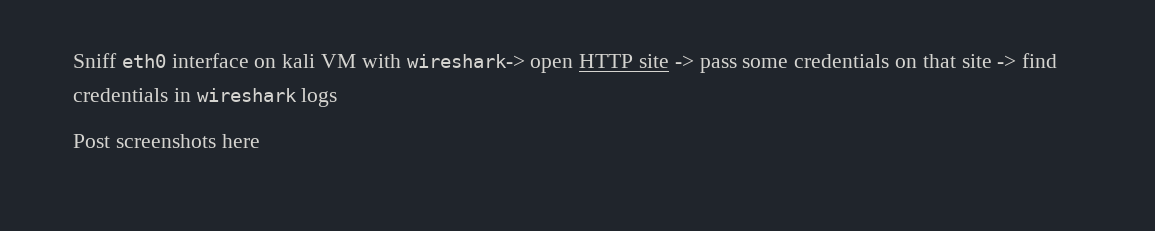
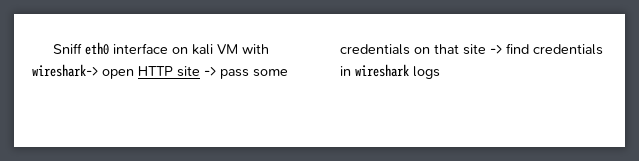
[73,134,260,148] // Post screenshots here -> (440, 72) none

